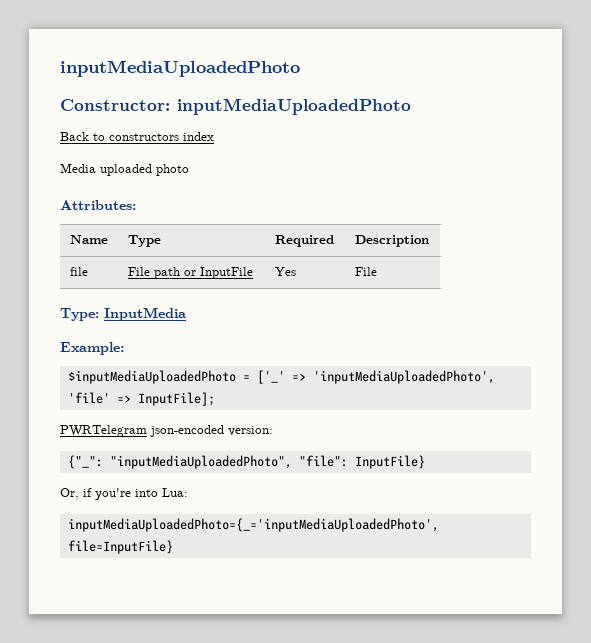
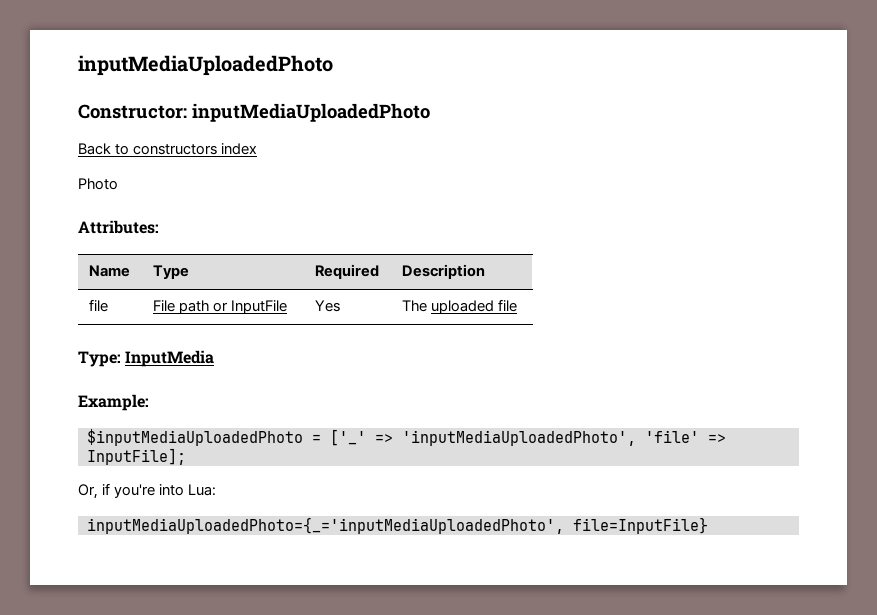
[60,163,189,176] Media uploaded photo -> [78,178,118,190] Photo
[354,267,377,276] File -> [402,299,518,314] The uploaded file
[60,425,273,437] [67,455,425,469] // PWRTelegram json-encoded version: // {"_": "inputMediaUploadedPhoto", "file": InputFile} -> (186, 456) none

